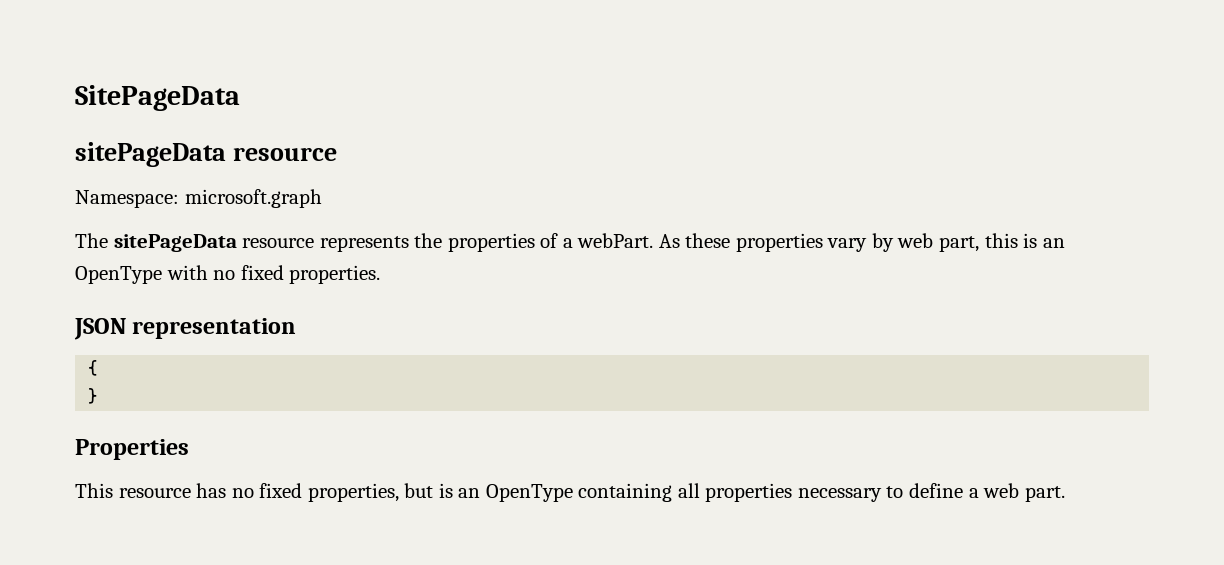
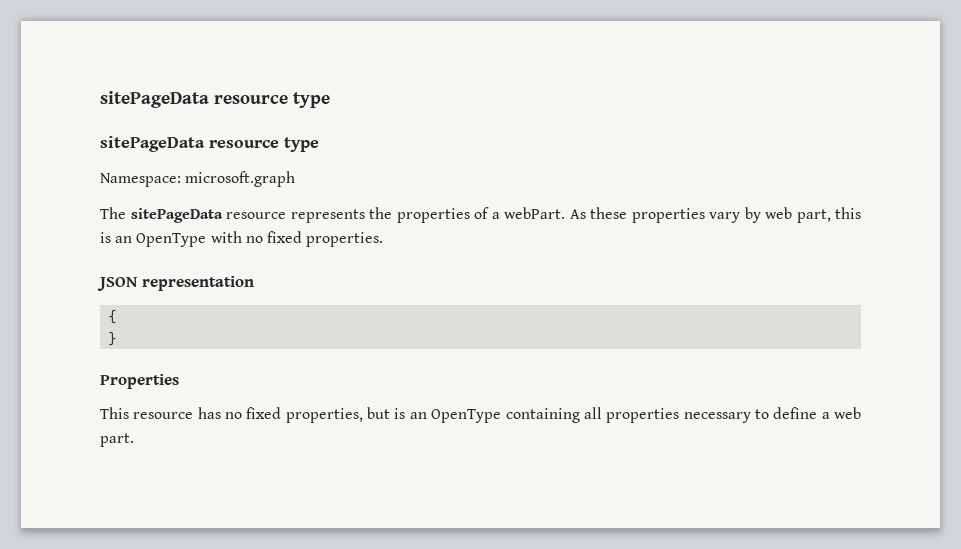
[75,85,240,111] [75,142,338,167] SitePageData // sitePageData resource -> [100,91,331,108] [100,136,319,152] sitePageData resource type // sitePageData resource type

